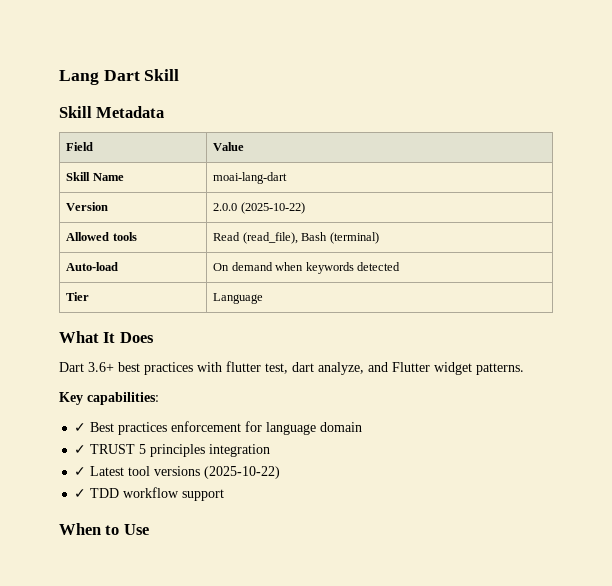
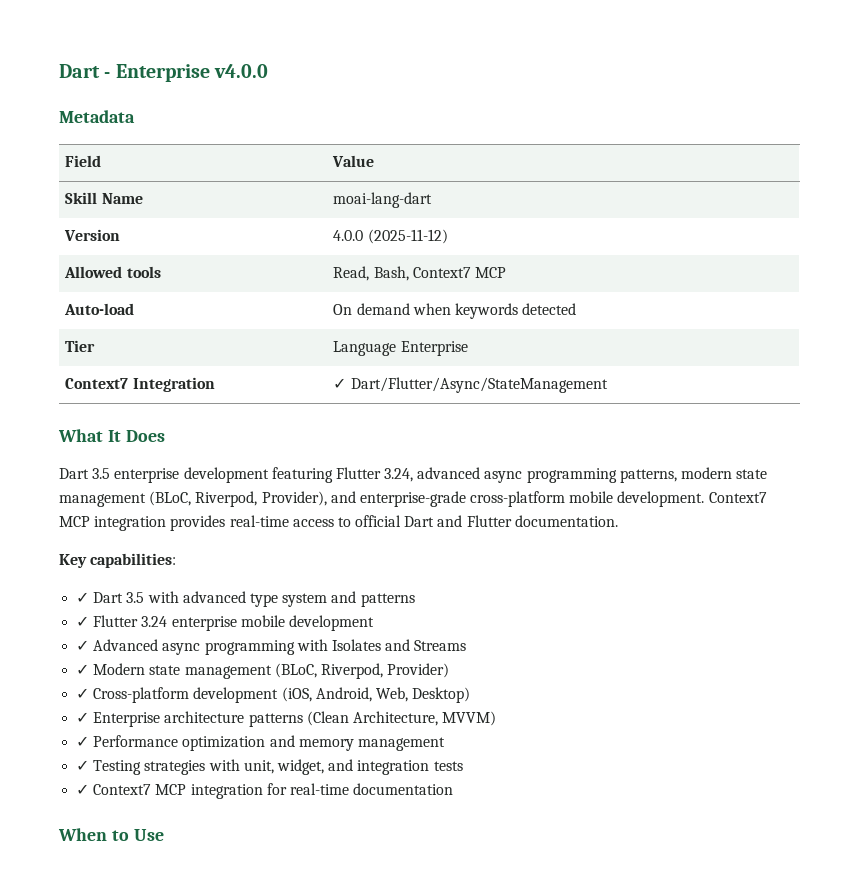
[59,69,180,85] [59,106,92,118] Lang Dart Skill // Skill -> [59,64,268,82] Dart - Enterprise v4.0.0 //
[213,202,305,214] 2.0.0 (2025-10-22) -> [333,229,448,244] 4.0.0 (2025-11-12)
[213,232,379,244] Read (read_file), Bash (terminal) -> [333,266,506,281] Read, Bash, Context7 MCP
(264, 298) none -> [400,341,468,356] [65,377,215,392] [333,377,608,393] Enterprise // Context7 Integration | ✓ Dart/Flutter/Async/StateManagement
[88,361,524,375] [59,392,159,405] [74,421,363,435] [74,444,271,457] [74,466,281,479] [74,487,225,501] 3.6+ best practices with flutter test, dart analyze, and Flutter widget patterns. // Key capabilities: // ✓ Best practices enforcement for language domain // ✓ TRUST 5 principles integration // ✓ Latest tool versions (2025-10-22) // ✓ TDD workflow support -> [92,467,768,483] [59,491,767,507] [59,515,618,531] [59,553,177,568] [76,591,415,607] [76,615,374,631] [76,639,467,655] [76,663,450,679] [76,687,471,703] [76,711,497,727] [76,735,445,751] [76,759,463,775] [76,783,454,799] 3.5 enterprise development featuring Flutter 3.24, advanced async programming patterns, modern state management (BLoC, Riverpod, Provider), and enterprise-grade cross-platform mobile development. Context7 MCP integration provides real-time access to official Dart and Flutter documentation. // Key capabilities: // ✓ Dart 3.5 with advanced type system and patterns // ✓ Flutter 3.24 enterprise mobile development // ✓ Advanced async programming with Isolates and Streams // ✓ Modern state management (BLoC, Riverpod, Provider) // ✓ Cross-platform development (iOS, Android, Web, Desktop) // ✓ Enterprise architecture patterns (Clean Architecture, MVVM) // ✓ Performance optimization and memory management // ✓ Testing strategies with unit, widget, and integration tests // ✓ Context7 MCP integration for real-time documentation

